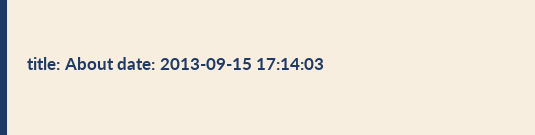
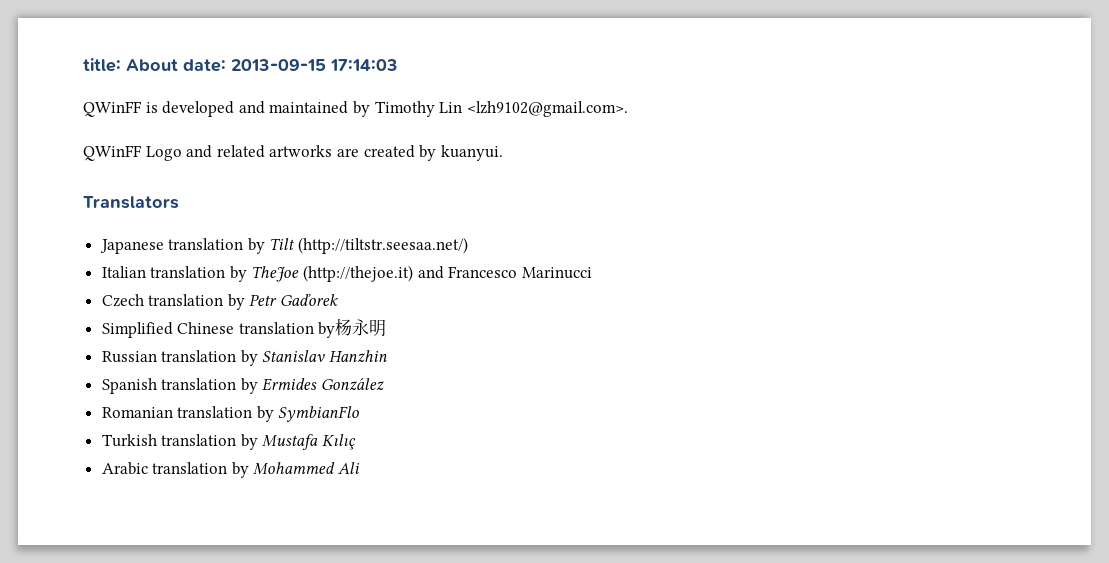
(325, 64) none -> [83,101,628,117] [83,145,503,161] [83,196,179,209] [99,237,469,254] [101,265,592,282] [101,294,339,310] [101,318,387,338] [101,350,388,366] [101,378,385,394] [101,406,360,422] [101,434,357,450] [101,462,361,478] // QWinFF is developed and maintained by Timothy Lin <lzh9102@gmail.com>. // QWinFF Logo and related artworks are created by kuanyui. // Translators // Japanese translation by Tilt (http://tiltstr.seesaa.net/) // Italian translation by TheJoe (http://thejoe.it) and Francesco Marinucci // Czech translation by Petr Gaďorek // Simplified Chinese translation by杨永明 // Russian translation by Stanislav Hanzhin // Spanish translation by Ermides González // Romanian translation by SymbianFlo // Turkish translation by Mustafa Kılıç // Arabic translation by Mohammed Ali

